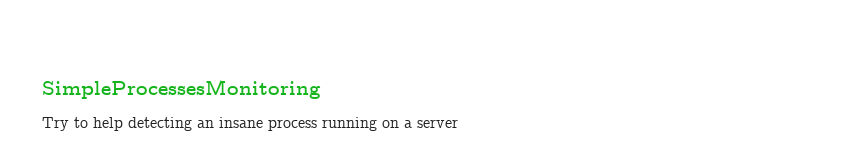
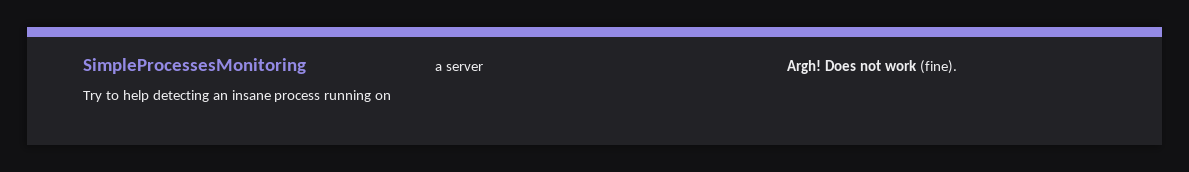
(458, 123) none -> [787,60,957,74] // Argh! Does not work (fine).

